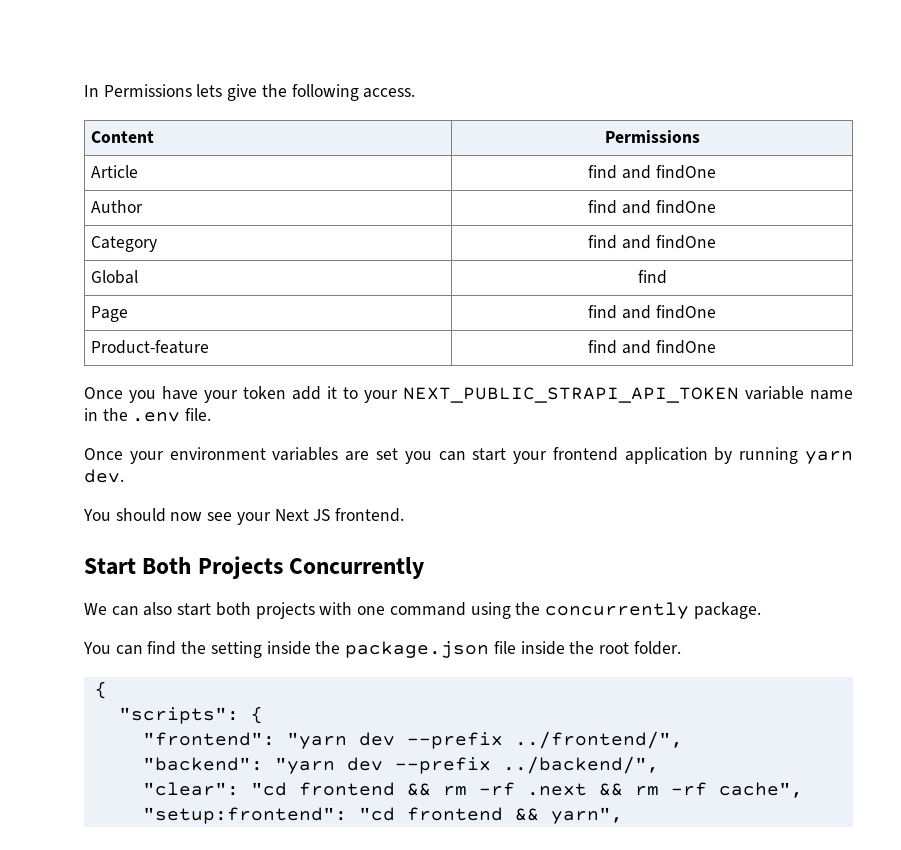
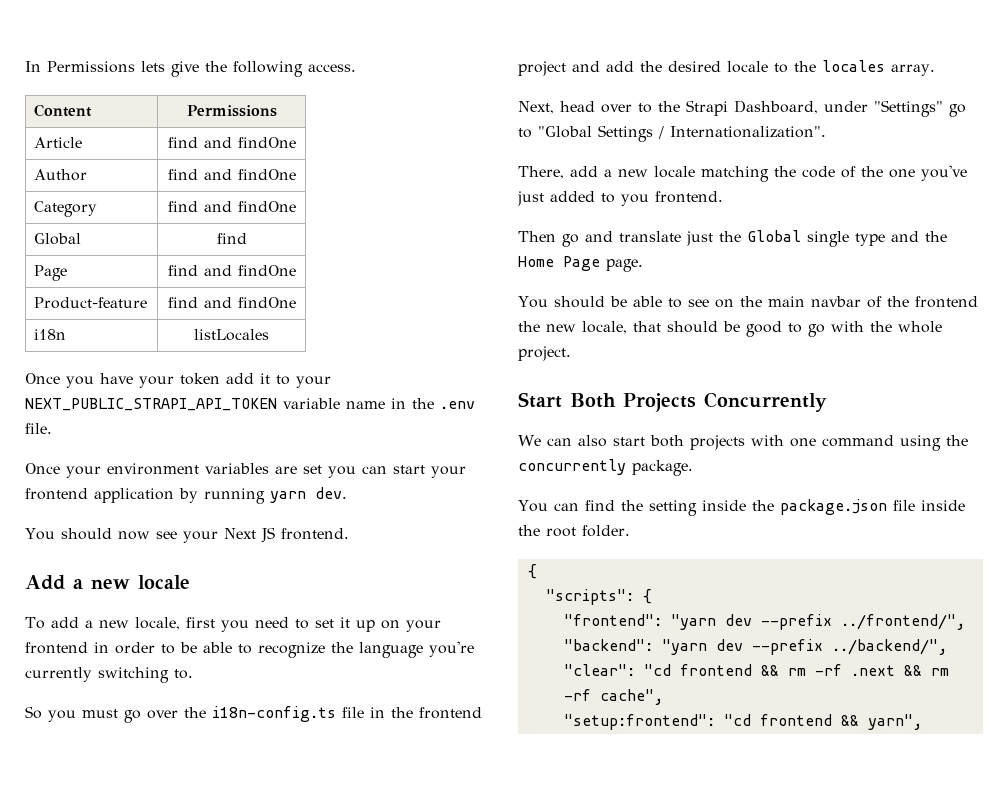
(716, 347) none -> [34,329,67,340] [194,329,269,341] // i18n | listLocales
(405, 515) none -> [25,575,190,590] [25,617,441,632] [25,641,474,658] [25,667,193,683] [25,706,482,723] [518,60,935,76] [518,100,966,117] [518,125,826,142] [518,165,967,182] [517,191,723,206] [518,230,947,247] [518,256,643,272] [518,296,978,308] [518,321,942,337] [518,346,571,361] // Add a new locale // To add a new locale, first you need to set it up on your frontend in order to be able to recognize the language you're currently switching to. // So you must go over the i18n-config.ts file in the frontend project and add the desired locale to the locales array. // Next, head over to the Strapi Dashboard, under "Settings" go to "Global Settings / Internationalization". // There, add a new locale matching the code of the one you've just added to you frontend. // Then go and translate just the Global single type and the Home Page page. // You should be able to see on the main navbar of the frontend the new locale, that should be good to go with the whole project.

